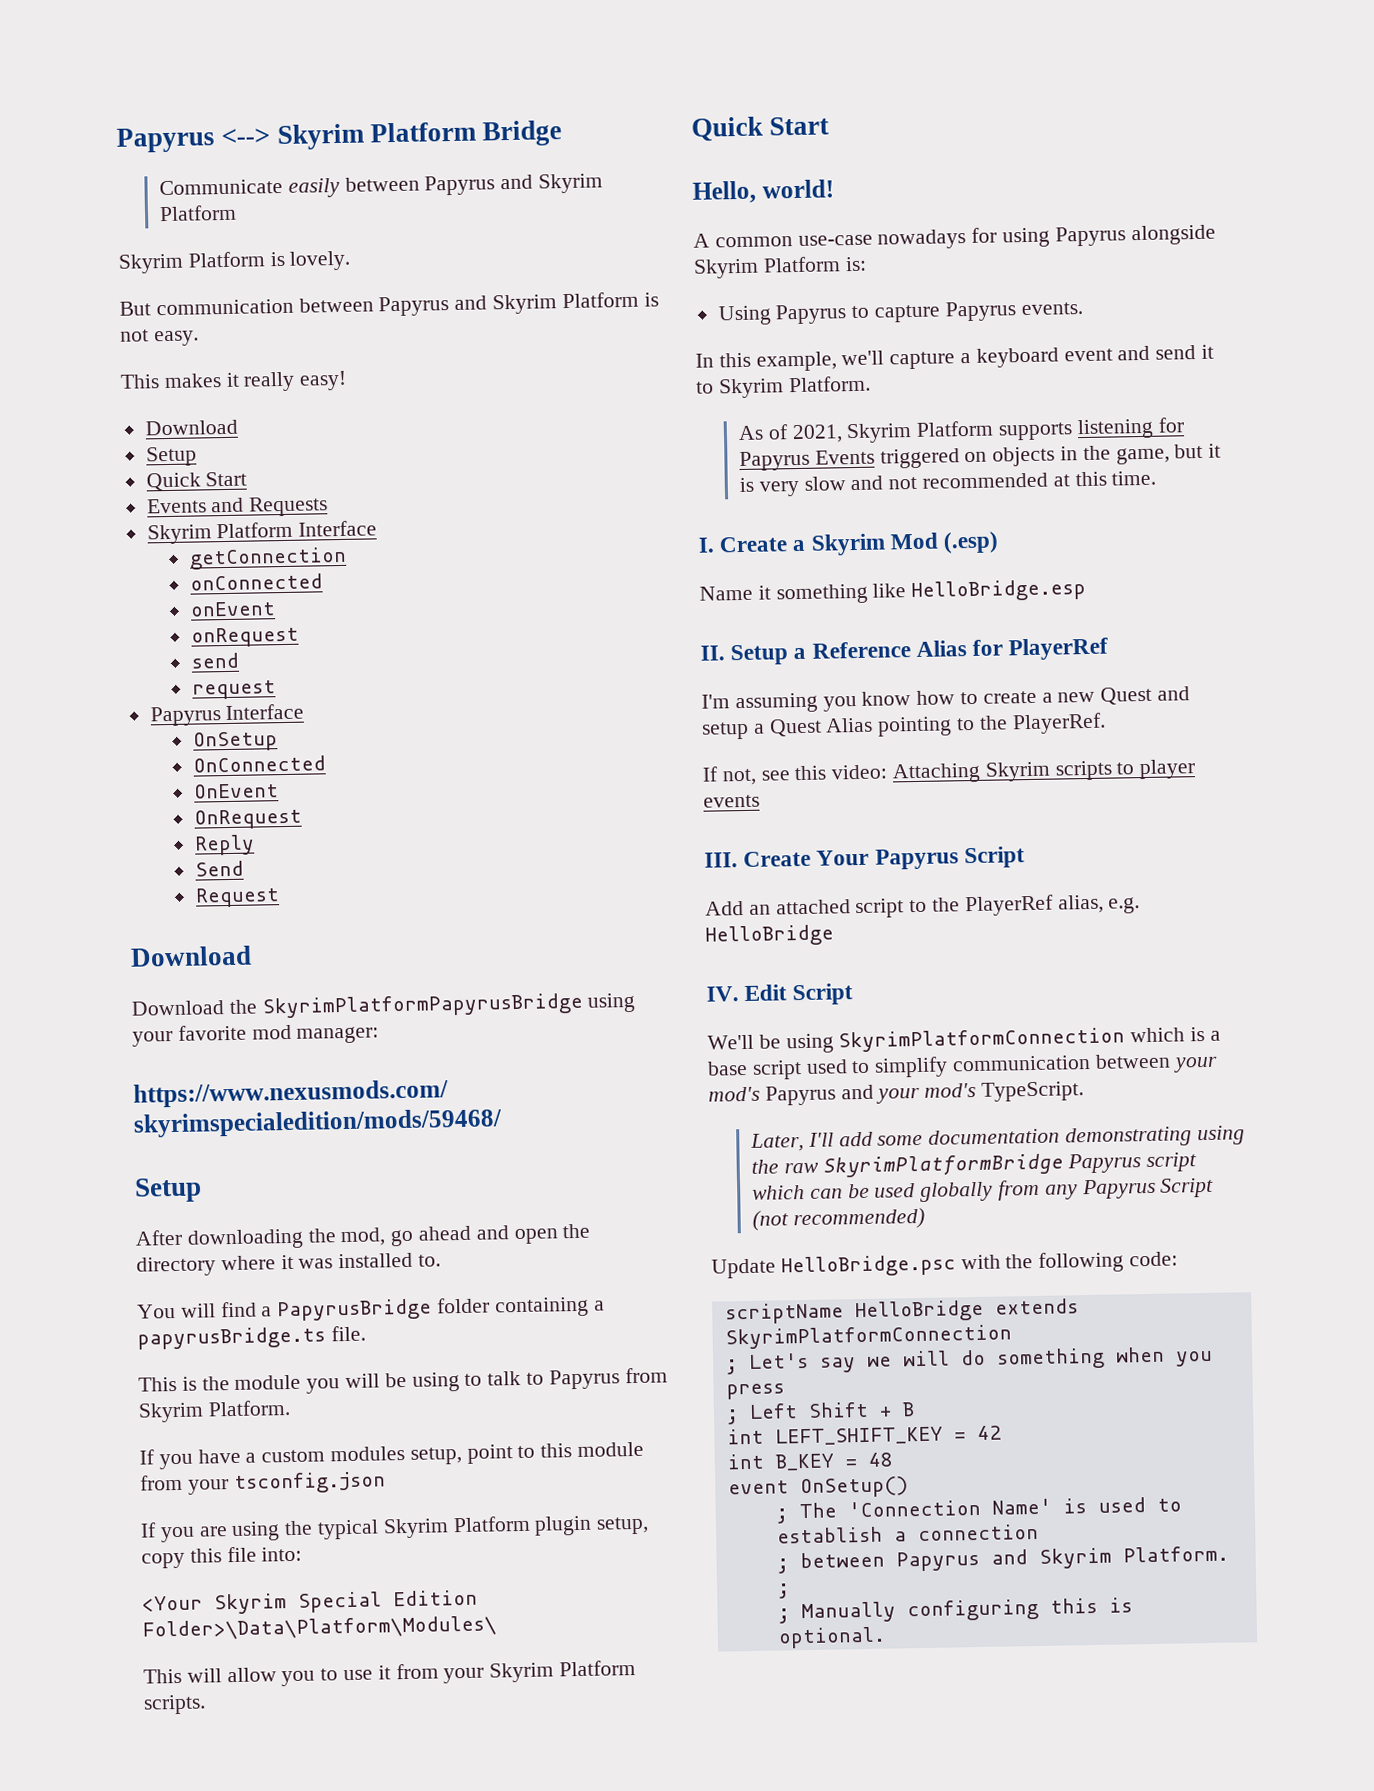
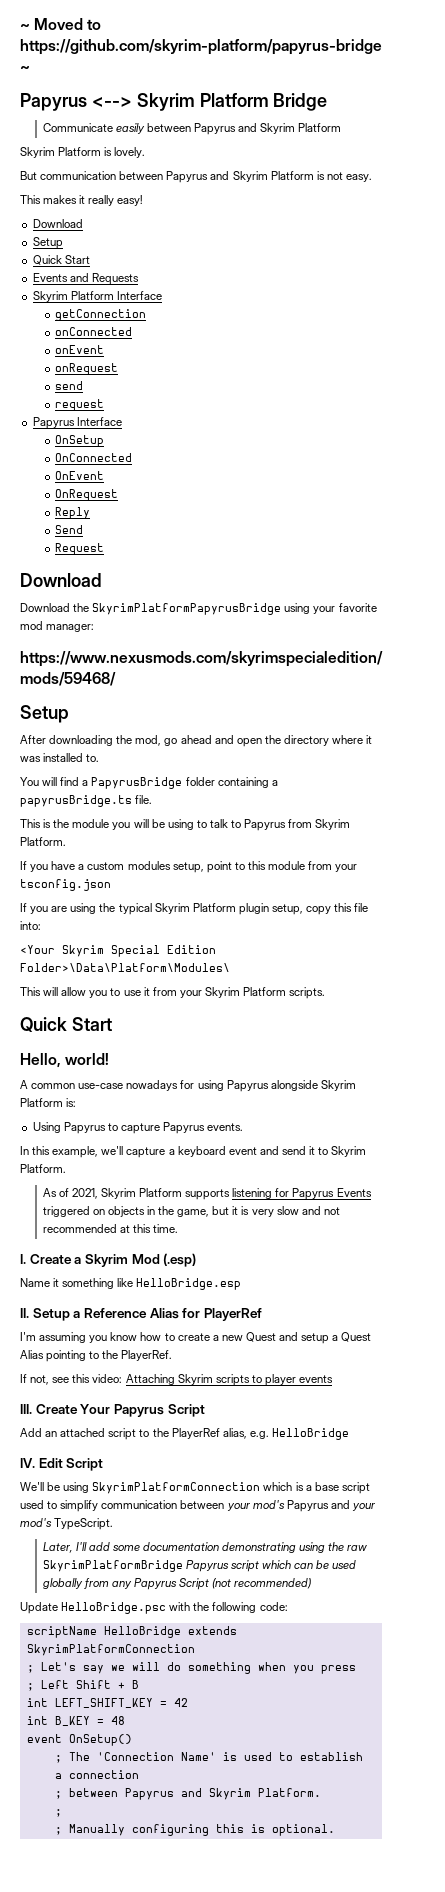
(116, 140) none -> [20,18,102,30] [20,39,382,55] [20,66,30,72] ~ Moved to https://github.com/skyrim-platform/papyrus-bridge ~ //

